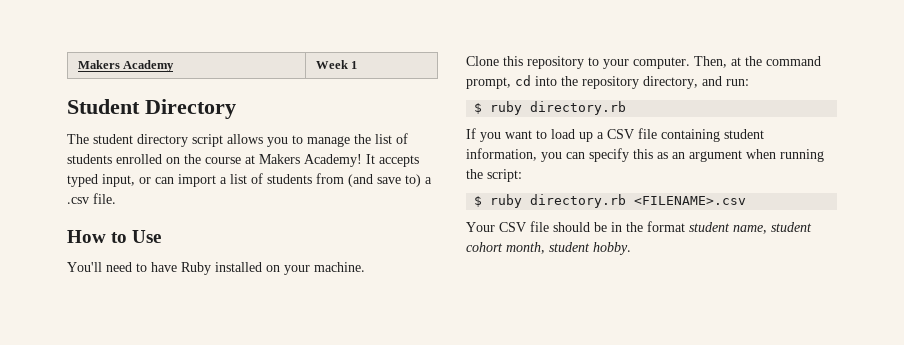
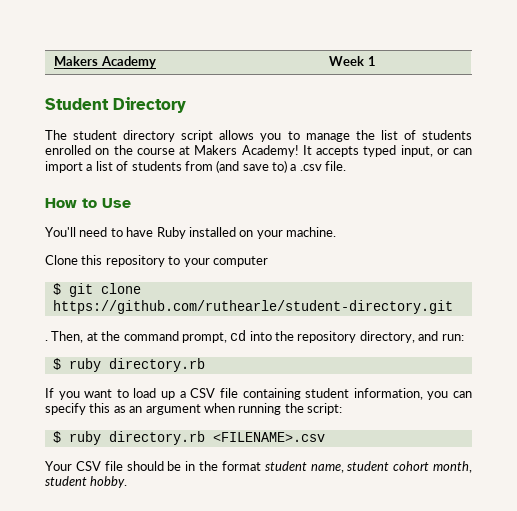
[633,57,690,69] computer. -> [212,256,268,267] [52,283,141,297] [52,300,453,314] [45,340,48,341] computer // $ git clone https://github.com/ruthearle/student-directory.git // .

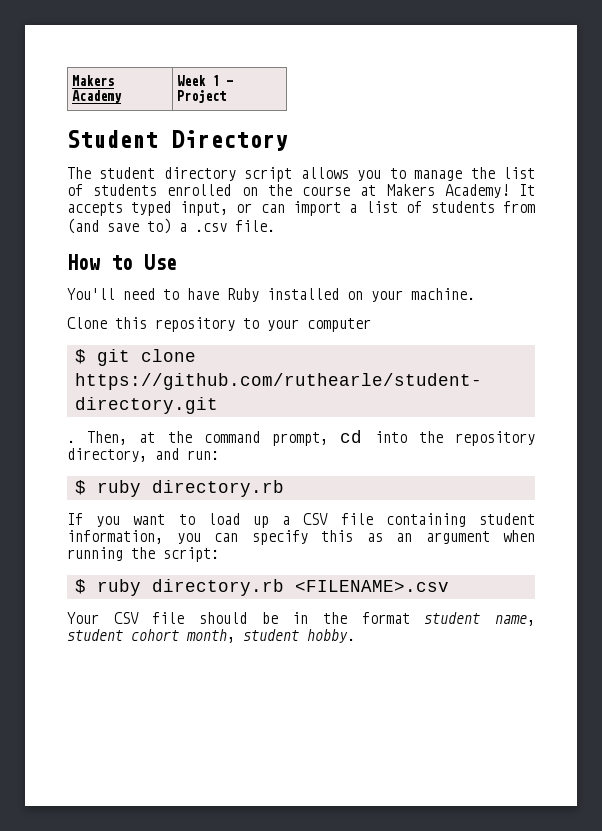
(376, 61) none -> [226,80,234,86] [177,90,227,103] - Project

